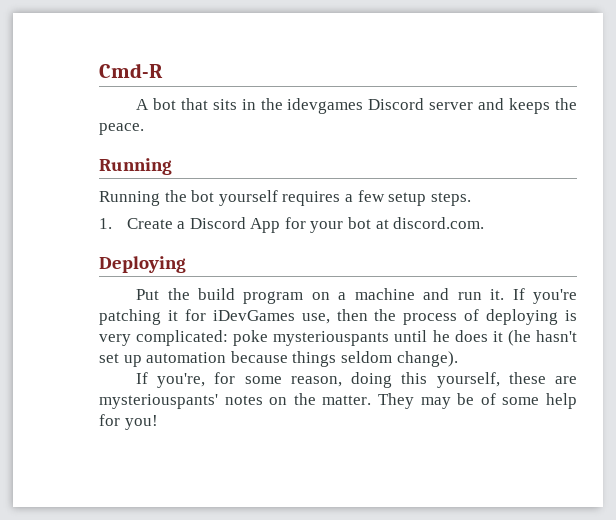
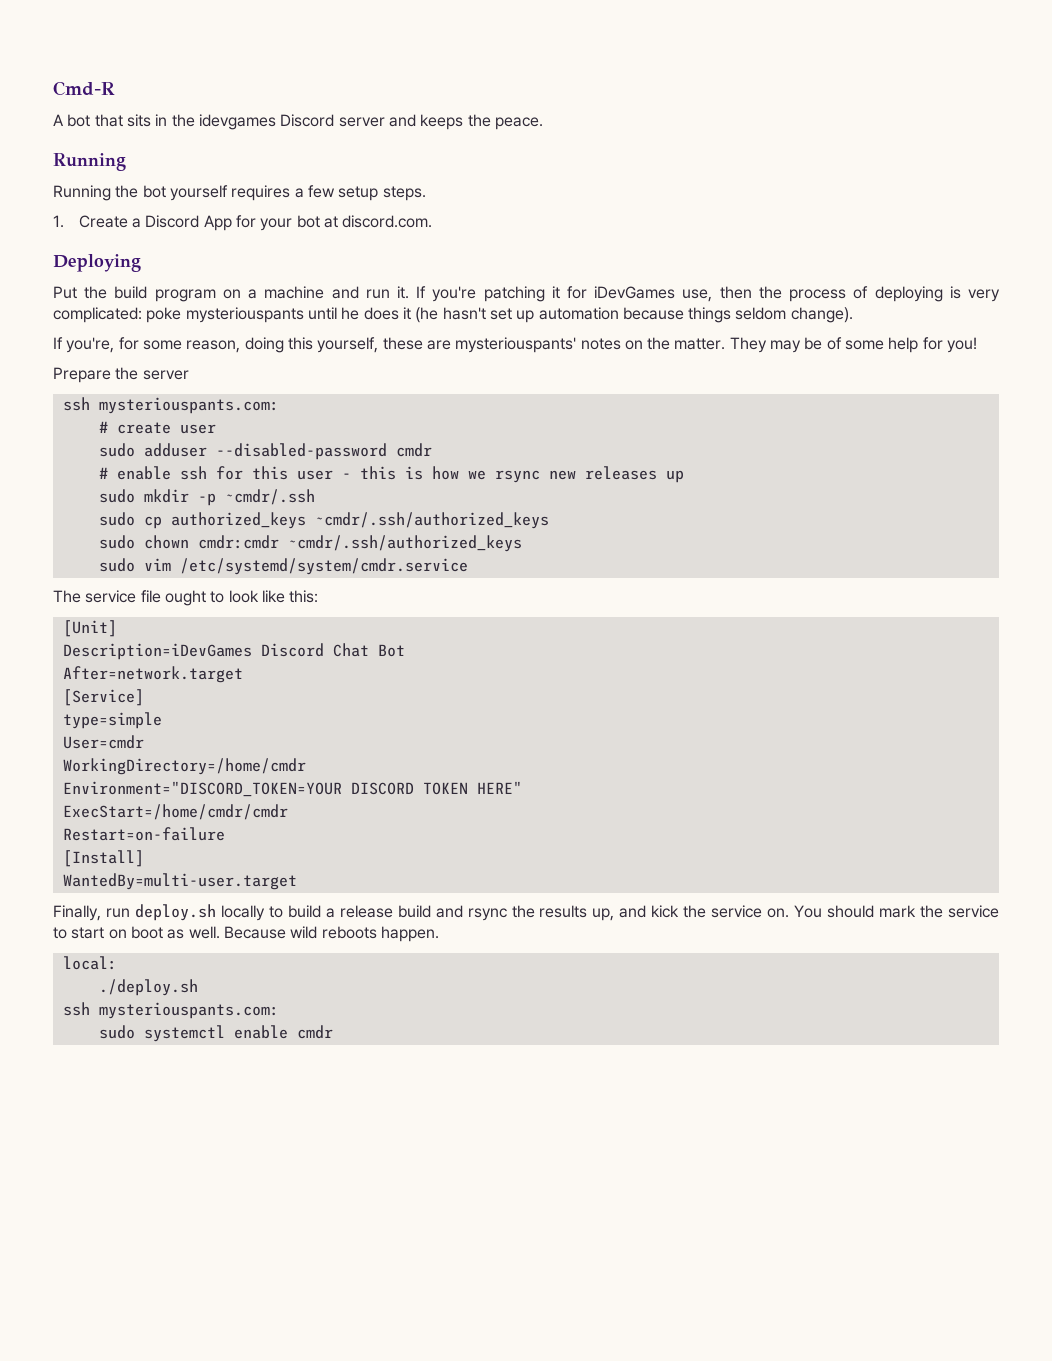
(158, 422) none -> [53,367,189,383] [62,397,279,414] [98,421,216,434] [98,443,432,460] [98,466,684,483] [98,489,315,506] [98,512,549,529] [98,535,522,552] [98,558,468,575] [53,590,319,606] [62,620,117,637] [62,643,405,660] [62,666,243,683] [62,689,144,706] [62,712,162,729] [62,735,144,749] [62,758,306,775] [62,781,522,797] [62,804,288,820] [62,827,225,841] [62,850,144,867] [62,873,297,890] [53,904,999,921] [53,926,439,942] [62,956,117,970] [98,979,198,996] [62,1002,279,1019] [98,1025,333,1042] // Prepare the server // ssh mysteriouspants.com: // # create user // sudo adduser --disabled-password cmdr // # enable ssh for this user - this is how we rsync new releases up // sudo mkdir -p ~cmdr/.ssh // sudo cp authorized_keys ~cmdr/.ssh/authorized_keys // sudo chown cmdr:cmdr ~cmdr/.ssh/authorized_keys // sudo vim /etc/systemd/system/cmdr.service // The service file ought to look like this: // [Unit] // Description=iDevGames Discord Chat Bot // After=network.target // [Service] // type=simple // User=cmdr // WorkingDirectory=/home/cmdr // Environment="DISCORD_TOKEN=YOUR DISCORD TOKEN HERE" // ExecStart=/home/cmdr/cmdr // Restart=on-failure // [Install] // WantedBy=multi-user.target // Finally, run deploy.sh locally to build a release build and rsync the results up, and kick the service on. You should mark the service to start on boot as well. Because wild reboots happen. // local: // ./deploy.sh // ssh mysteriouspants.com: // sudo systemctl enable cmdr

